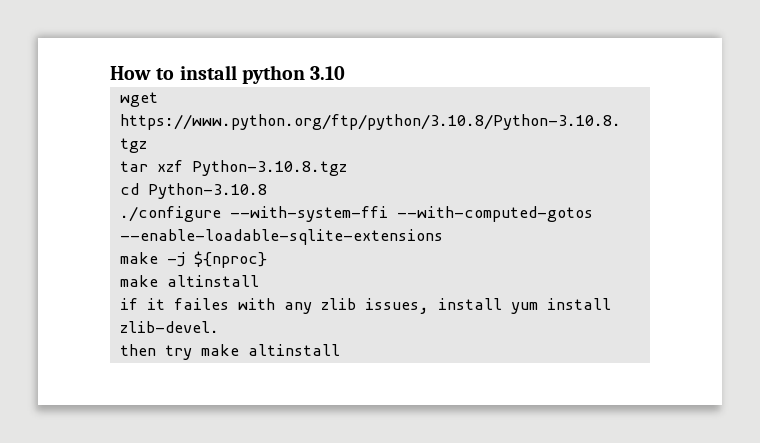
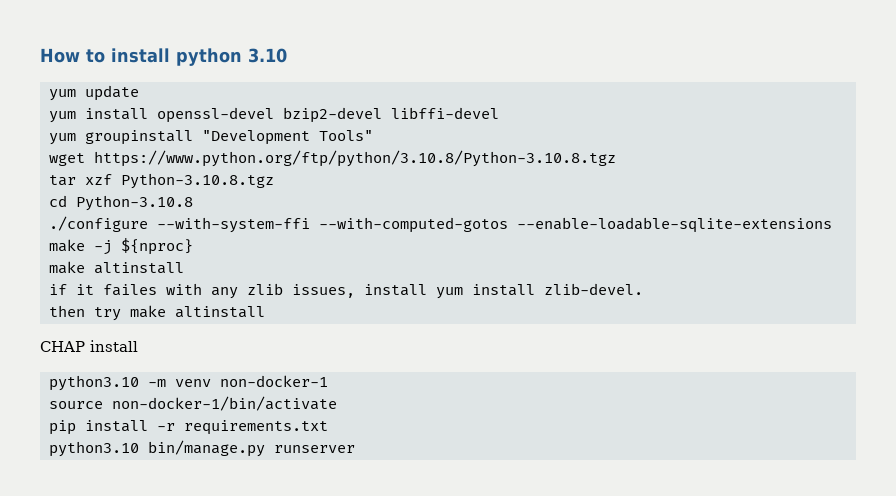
(346, 73) none -> [48,85,139,101] [48,107,499,123] [48,130,373,145] // yum update // yum install openssl-devel bzip2-devel libffi-devel // yum groupinstall "Development Tools"
(340, 350) none -> [40,340,138,352] [48,375,328,391] [48,396,337,411] [48,420,328,435] [48,440,355,457] // CHAP install // python3.10 -m venv non-docker-1 // source non-docker-1/bin/activate // pip install -r requirements.txt // python3.10 bin/manage.py runserver

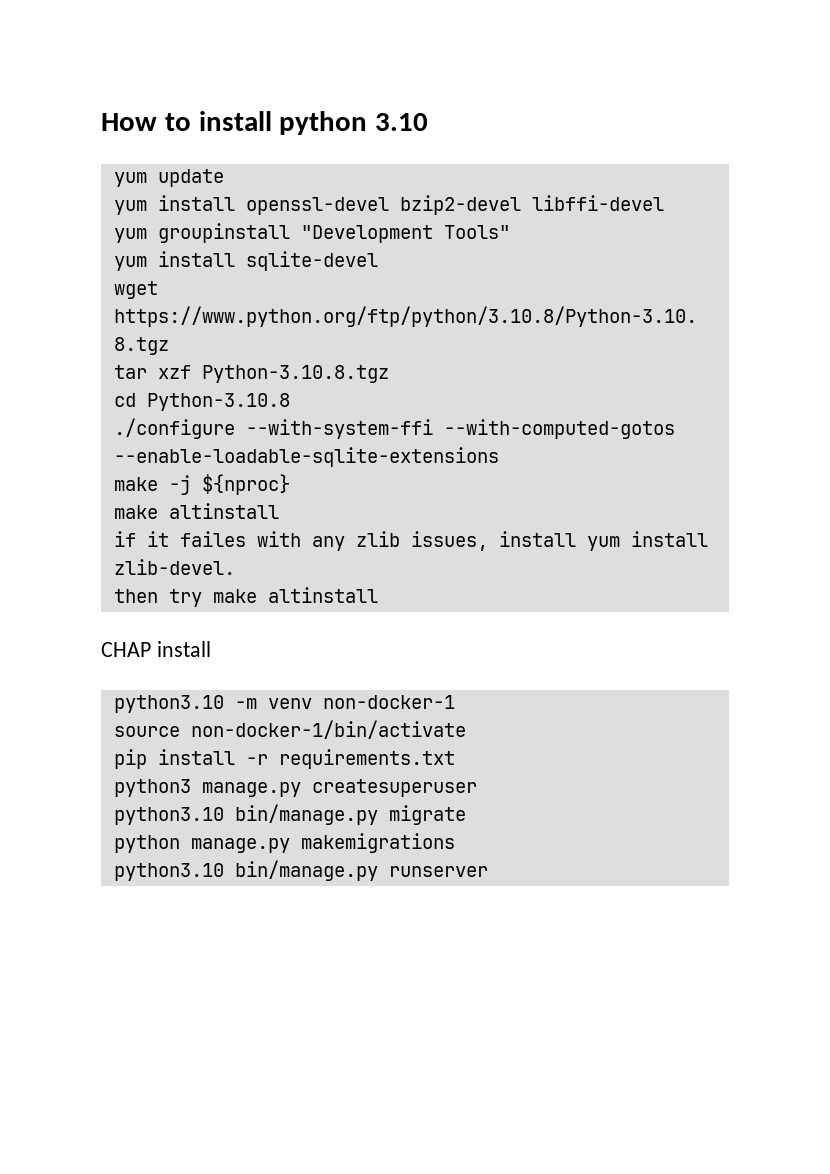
(373, 135) none -> [113,251,378,271] // yum install sqlite-devel
(328, 427) none -> [113,779,477,797] [113,804,466,825] [113,833,455,853] // python3 manage.py createsuperuser // python3.10 bin/manage.py migrate // python manage.py makemigrations

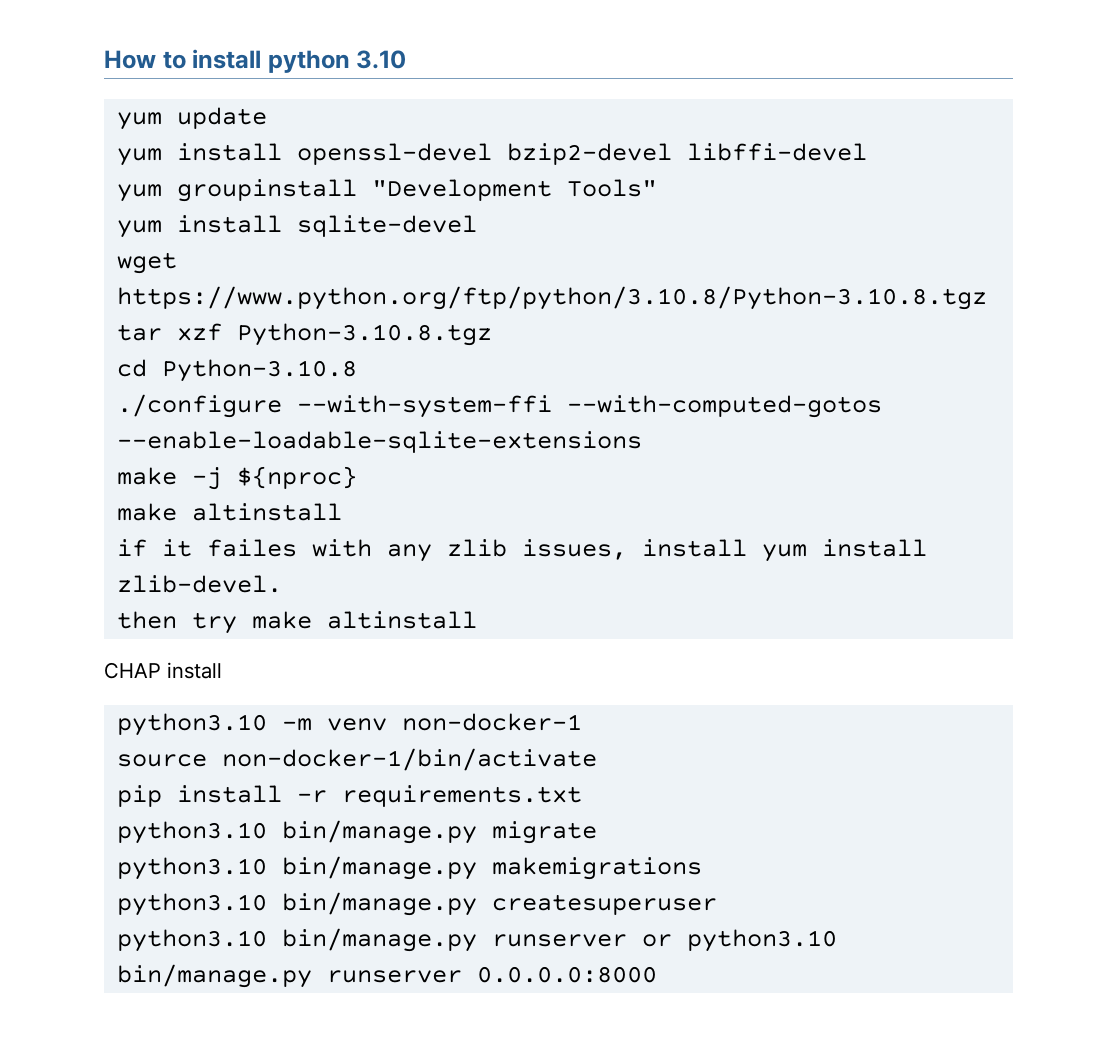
[113,779,301,797] python3 manage.py -> [116,820,597,844] [116,856,702,880] [116,892,477,916] python3.10 bin/manage.py migrate // python3.10 bin/manage.py makemigrations // python3.10 bin/manage.py
[388,805,466,825] [113,833,455,853] [113,860,488,881] migrate // python manage.py makemigrations // python3.10 bin/manage.py runserver -> [491,929,837,952] [116,964,657,988] runserver or python3.10 bin/manage.py runserver 0.0.0.0:8000

